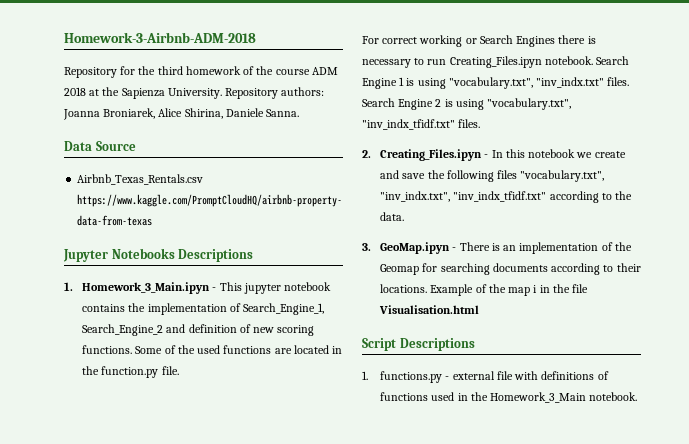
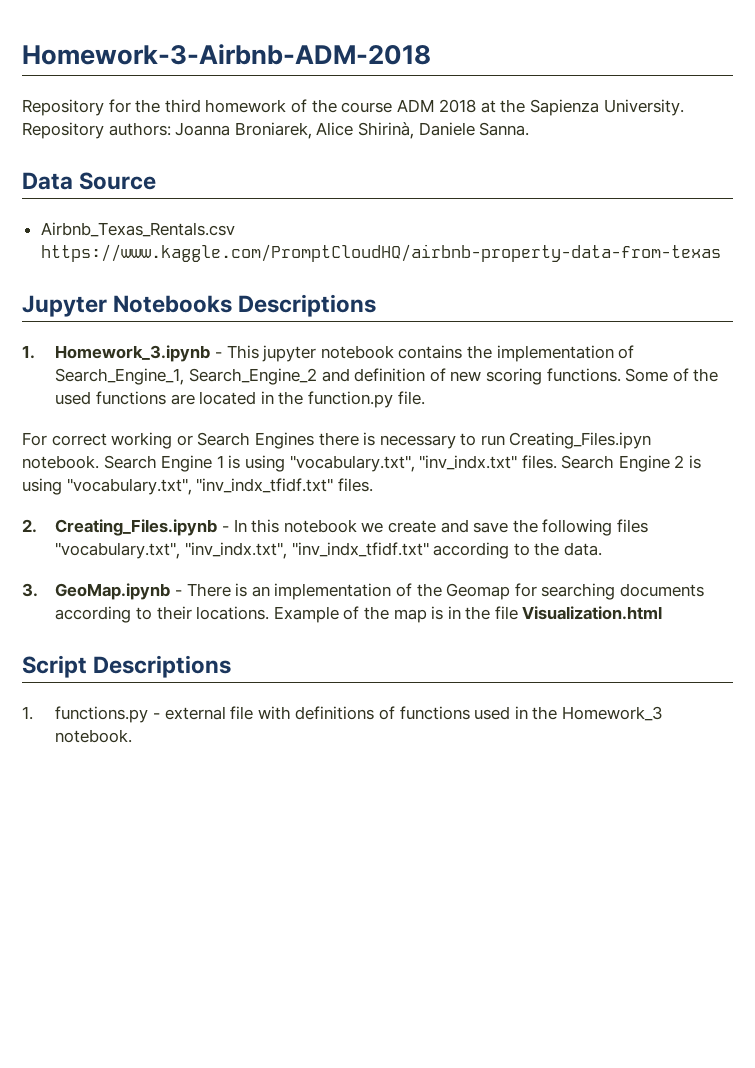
[184,108,223,119] Shirina, -> [357,122,414,139] Shirinà,
[82,282,211,294] Homework_3_Main.ipyn -> [55,345,211,362] Homework_3.ipynb
[380,149,483,161] Creating_Files.ipyn -> [55,519,218,536] Creating_Files.ipynb
[380,242,451,254] GeoMap.ipyn -> [55,583,171,600] GeoMap.ipynb
[533,285,538,293] i -> [431,606,444,620] is
[379,305,480,314] Visualisation.html -> [522,606,663,620] Visualization.html
[490,392,587,403] Homework_3_Main -> [561,706,663,721] Homework_3

